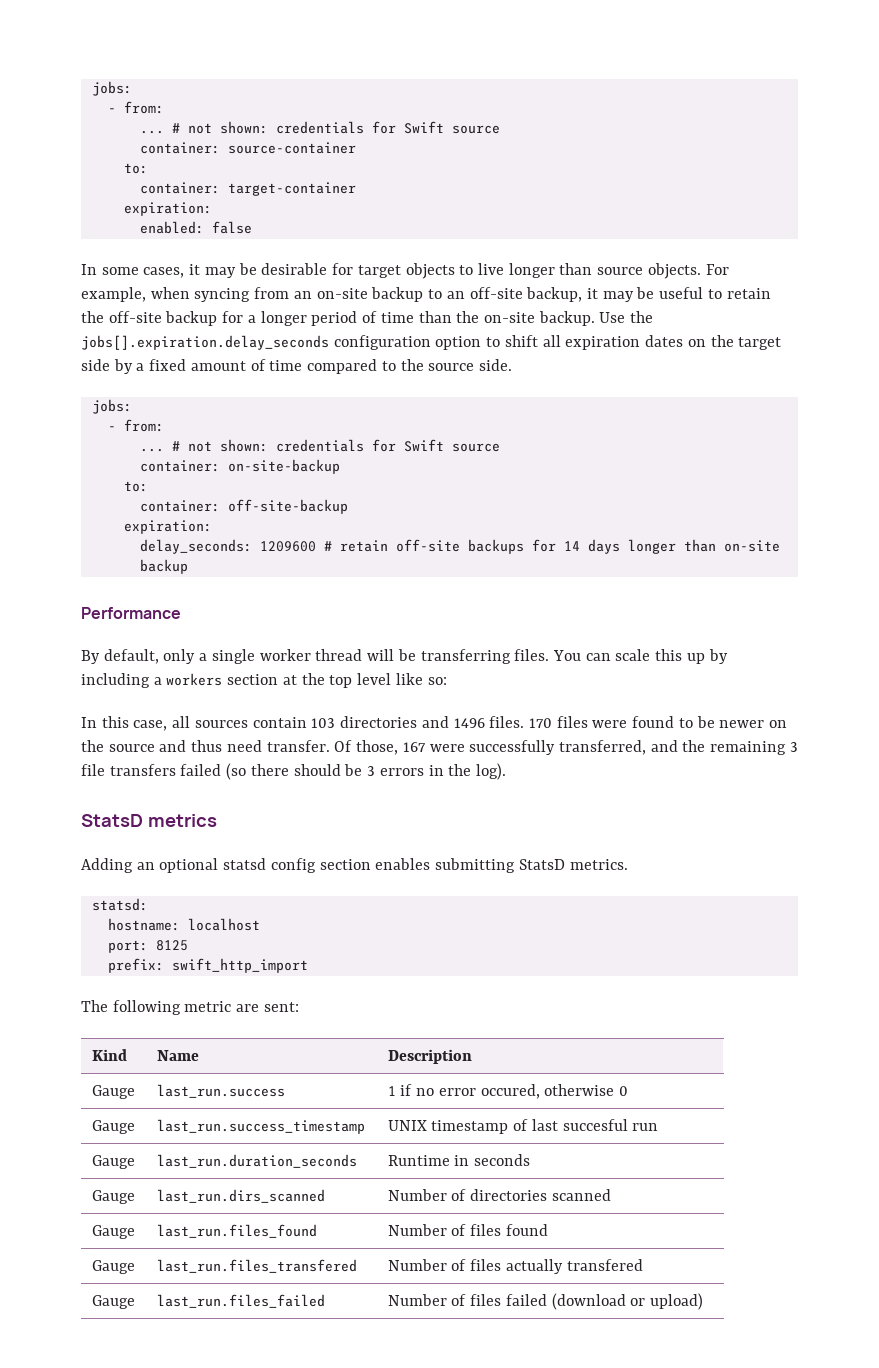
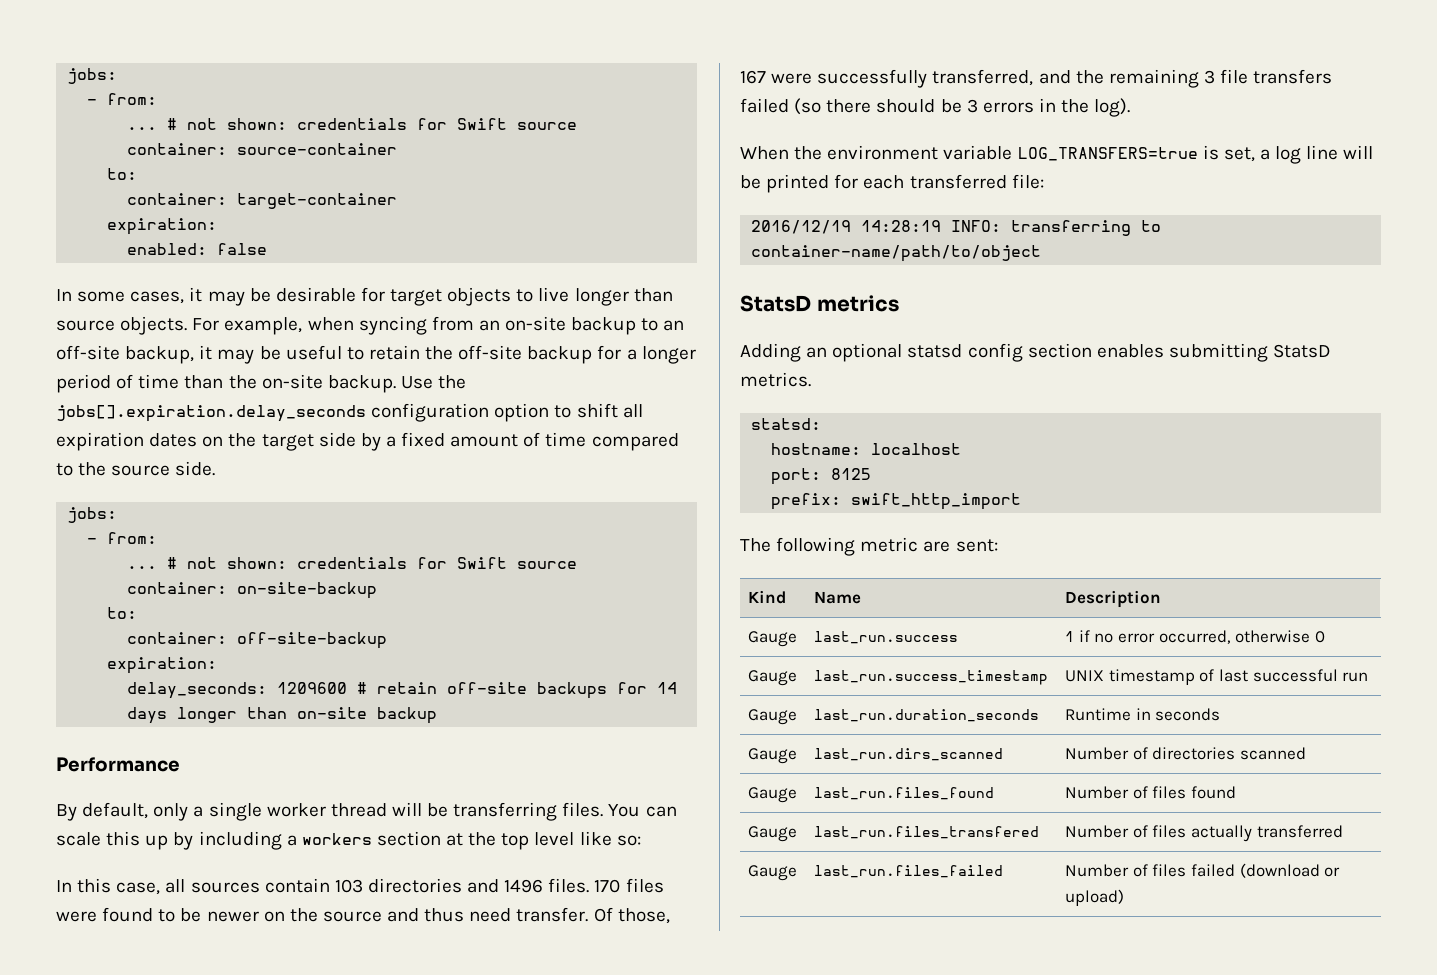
(506, 771) none -> [740,145,1374,164] [740,174,1044,193] [751,220,1162,236] [751,245,1042,262] // When the environment variable LOG_TRANSFERS=true is set, a log line will be printed for each transferred file: // 2016/12/19 14:28:19 INFO: transferring to container-name/path/to/object
[480,1084,540,1099] occured, -> [1158,630,1231,644] occurred,
[562,1119,628,1131] succesful -> [1252,669,1338,682] successful
[566,1259,643,1271] transfered -> [1256,825,1343,838] transferred

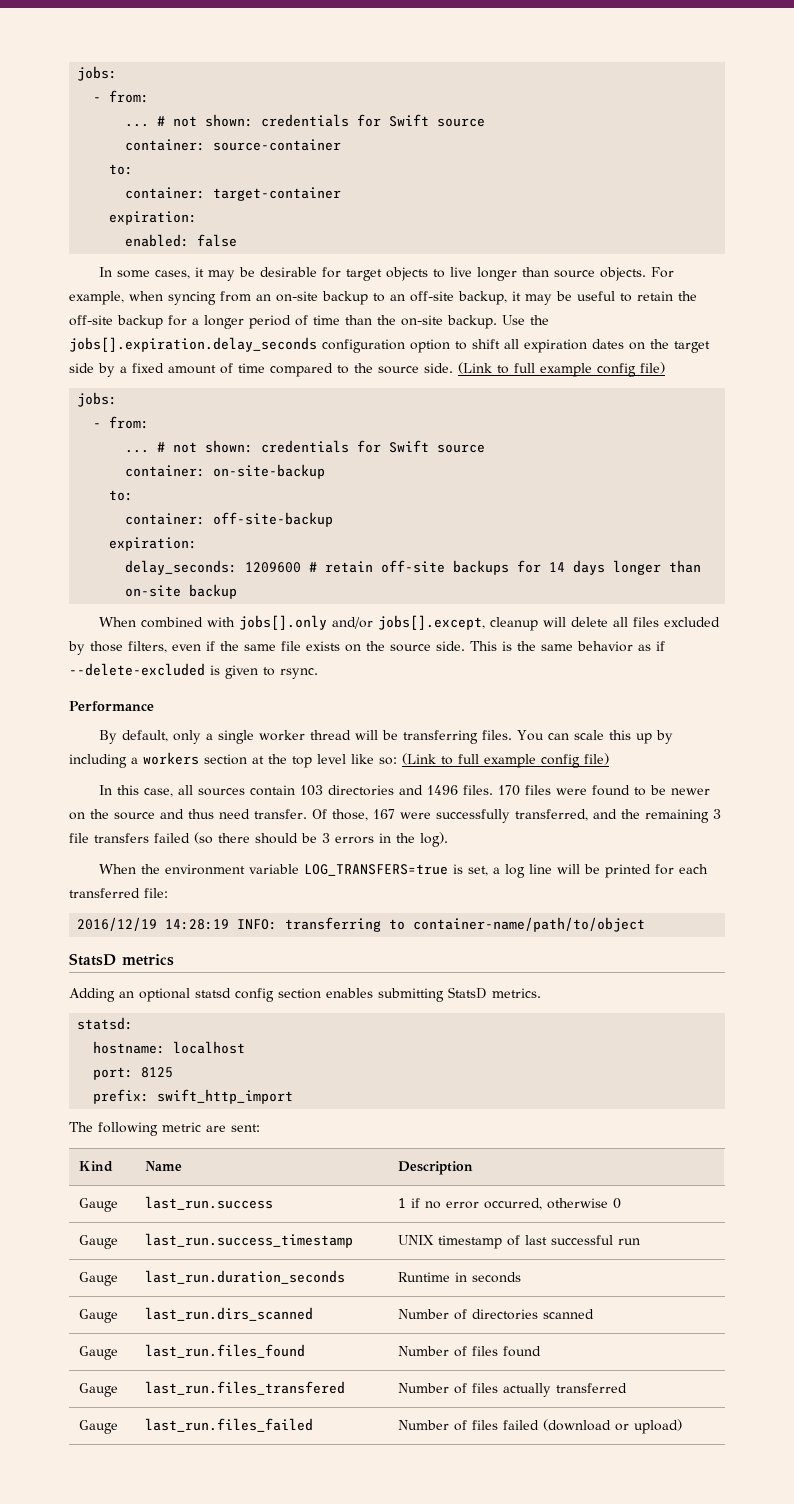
(216, 468) none -> [458,362,665,377] (Link to full example config file)
(438, 715) none -> [99,615,721,631] [68,641,665,655] [69,663,318,679] // When combined with jobs[].only and/or jobs[].except, cleanup will delete all files excluded by those filters, even if the same file exists on the source side. This is the same behavior as if --delete-excluded is given to rsync.
(641, 840) none -> [402,753,609,768] (Link to full example config file)

